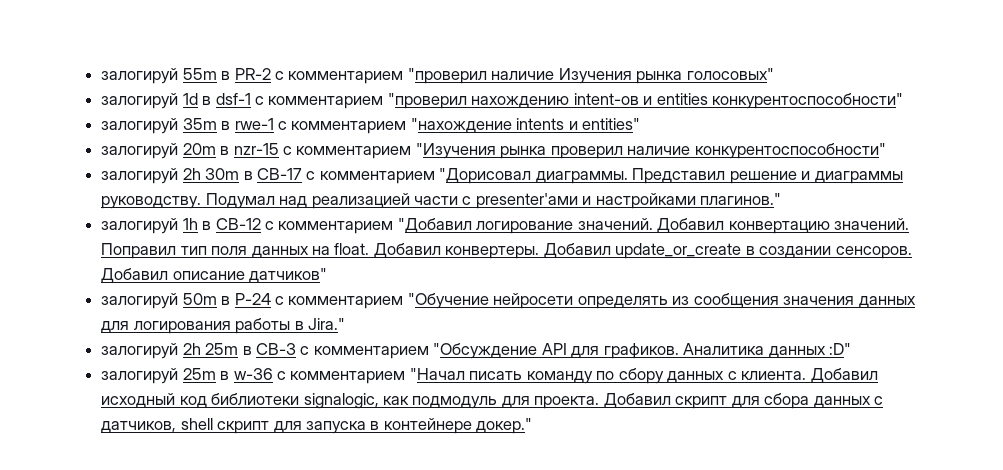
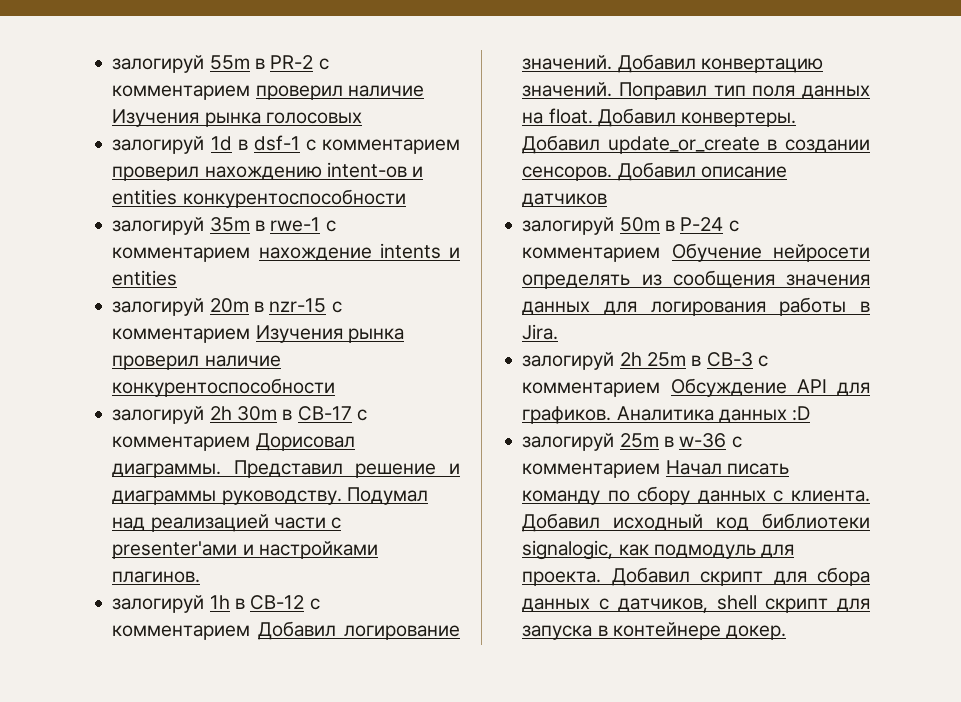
[407,68,487,84] "проверил -> [255,85,343,100] проверил
[686,68,774,80] голосовых" -> [265,112,362,124] голосовых
[387,93,467,109] "проверил -> [112,166,200,181] проверил
[712,93,904,109] конкурентоспособности" -> [182,189,406,208] конкурентоспособности
[410,118,512,133] "нахождение -> [258,247,372,261] нахождение
[582,118,641,130] entities" -> [112,270,178,286] entities
[415,143,496,159] "Изучения -> [255,325,343,343] Изучения
[694,143,886,159] конкурентоспособности" -> [112,378,336,397] конкурентоспособности
[439,168,532,184] "Дорисовал -> [255,433,355,451] Дорисовал
[700,193,782,205] плагинов." -> [112,571,201,583] плагинов.
[397,218,472,233] "Добавил -> [258,621,337,640] Добавил
[249,268,328,283] датчиков" -> [522,193,608,207] датчиков
[407,293,489,309] "Обучение -> [671,243,762,262] Обучение
[307,318,345,330] Jira." -> [522,324,559,340] Jira.
[433,343,538,359] "Обсуждение -> [670,378,787,397] Обсуждение
[829,343,852,355] :D" -> [792,406,811,421] :D
[409,368,465,380] "Начал -> [665,460,722,475] Начал
[476,418,533,434] докер." -> [726,625,787,640] докер.

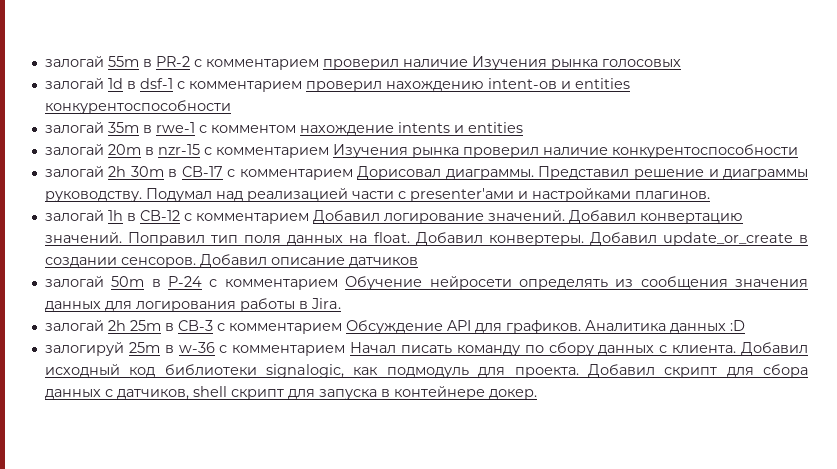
[112,55,205,73] залогируй -> [44,56,104,67] залогай
[112,136,205,154] залогируй -> [44,78,104,89] залогай
[112,217,205,235] залогируй -> [44,122,104,133] залогай
[112,247,251,262] комментарием -> [210,125,296,133] комментом
[112,298,205,316] залогируй -> [44,144,104,155] залогай
[112,406,205,424] залогируй -> [44,166,104,177] залогай
[112,595,205,613] залогируй -> [44,210,104,221] залогай
[522,217,615,235] залогируй -> [44,276,104,287] залогай
[522,352,615,370] залогируй -> [44,320,104,331] залогай

